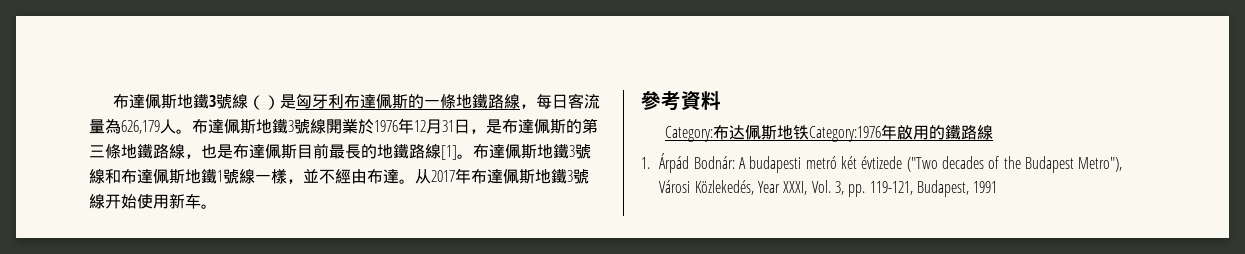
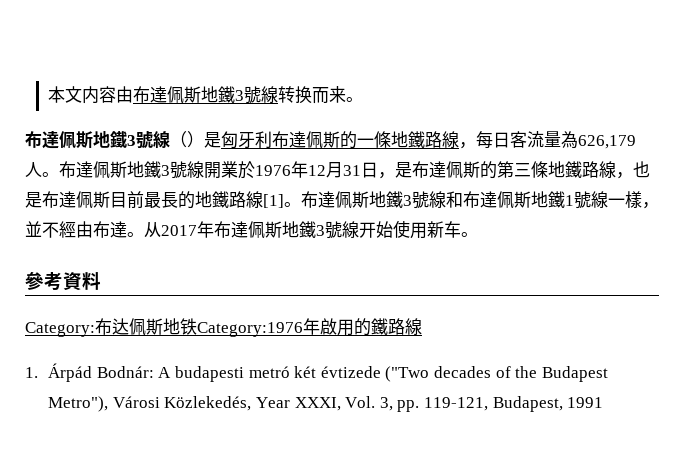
(112, 101) none -> [48,86,364,104] 本文内容由布達佩斯地鐵3號線转换而来。 //

